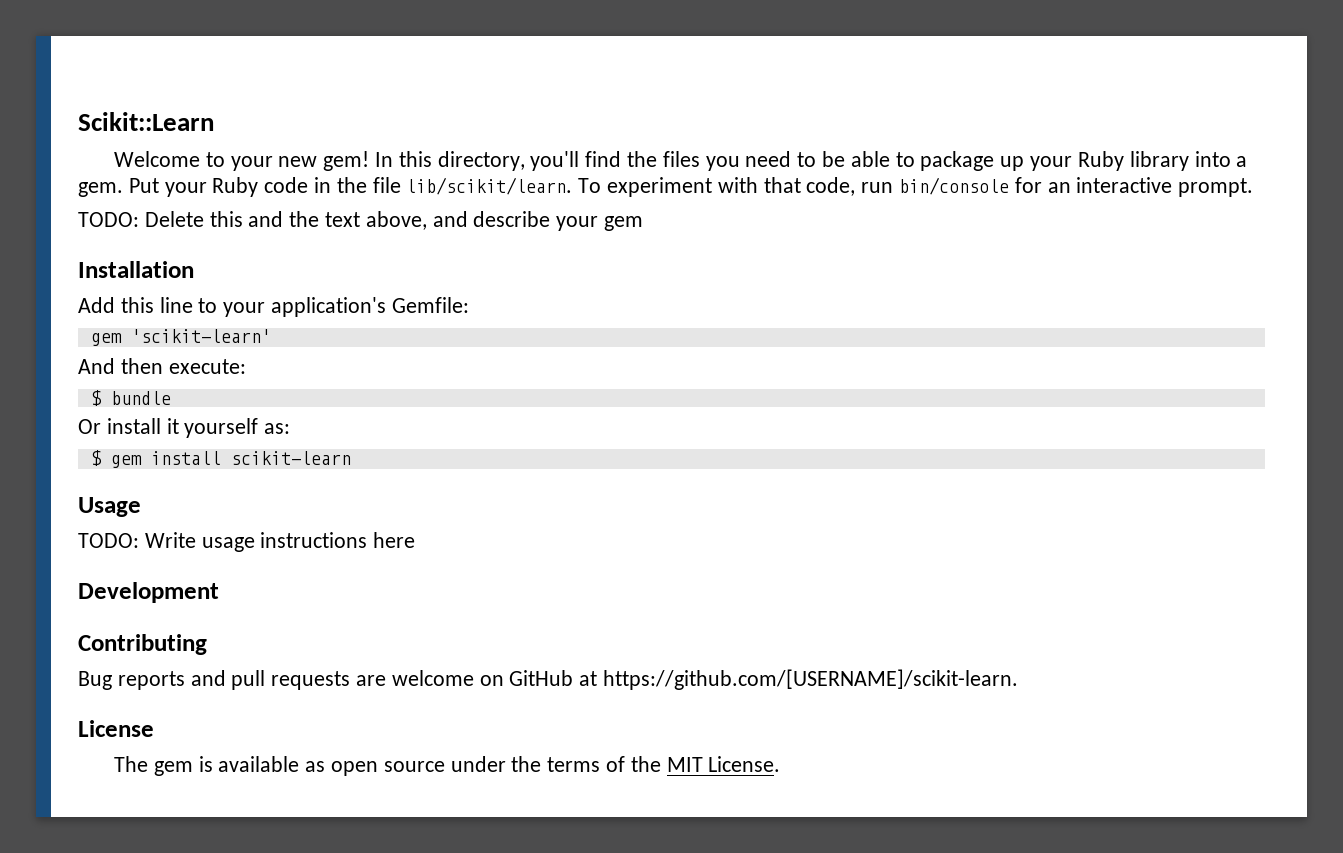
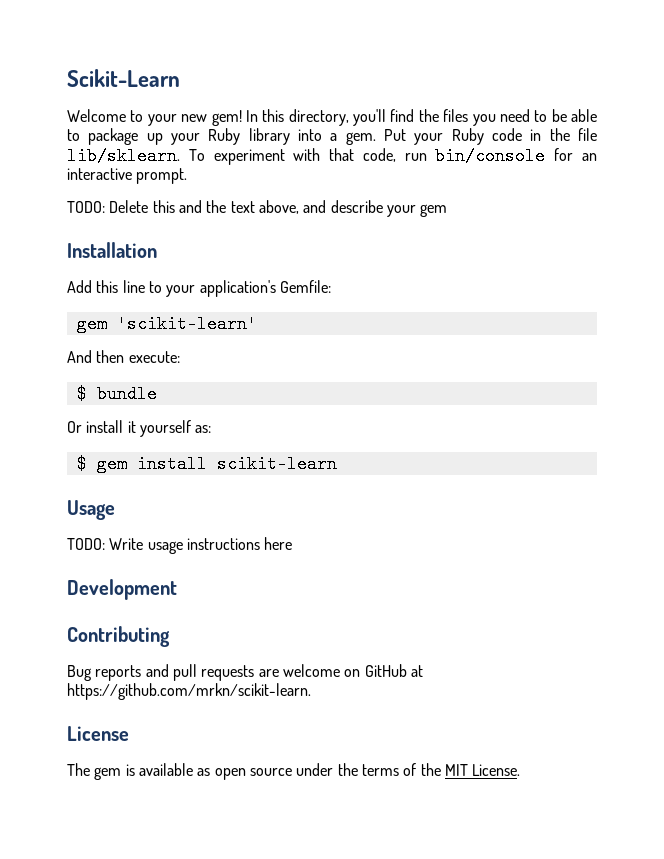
[78,112,214,131] Scikit::Learn -> [67,69,180,87] Scikit-Learn
[406,177,573,195] lib/scikit/learn. -> [67,147,180,165] lib/sklearn.
[603,669,1019,690] https://github.com/[USERNAME]/scikit-learn. -> [67,683,311,700] https://github.com/mrkn/scikit-learn.

